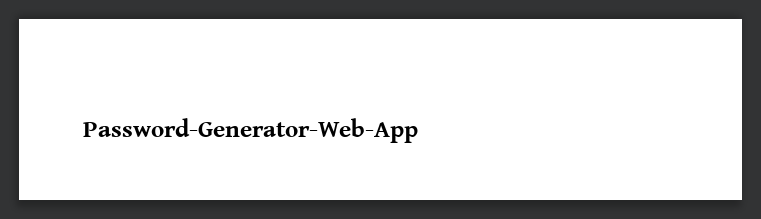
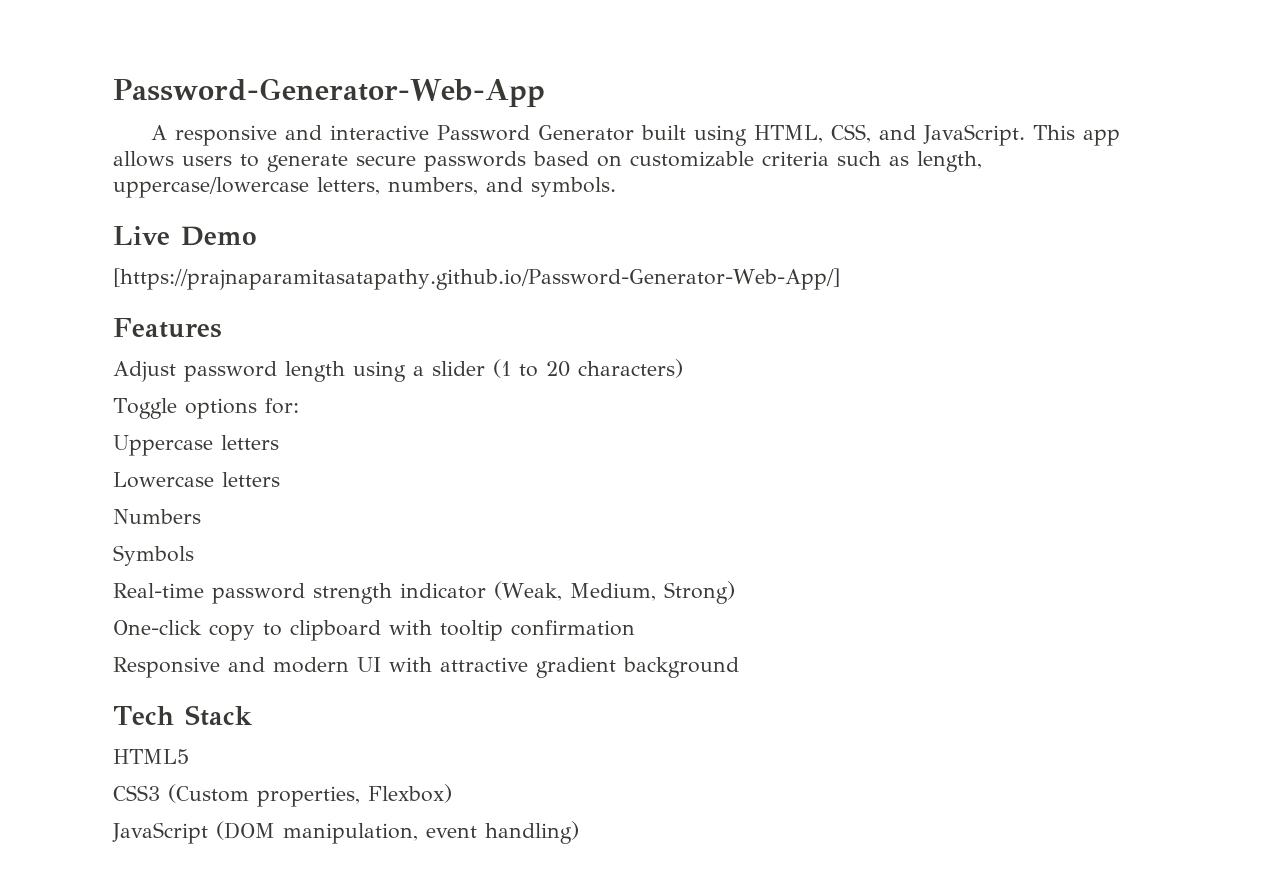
(418, 130) none -> [151,124,1121,146] [113,151,982,172] [113,177,616,198] [113,226,257,246] [113,268,840,290] [113,318,222,338] [113,359,683,382] [113,398,299,419] [113,435,279,456] [113,472,280,488] [113,509,201,524] [113,545,194,566] [113,581,735,604] [113,620,635,641] [113,657,739,678] [113,705,252,726] [113,749,189,764] [113,784,452,807] [112,821,579,844] // A responsive and interactive Password Generator built using HTML, CSS, and JavaScript. This app allows users to generate secure passwords based on customizable criteria such as length, uppercase/lowercase letters, numbers, and symbols. // Live Demo // [https://prajnaparamitasatapathy.github.io/Password-Generator-Web-App/] // Features // Adjust password length using a slider (1 to 20 characters) // Toggle options for: // Uppercase letters // Lowercase letters // Numbers // Symbols // Real-time password strength indicator (Weak, Medium, Strong) // One-click copy to clipboard with tooltip confirmation // Responsive and modern UI with attractive gradient background // Tech Stack // HTML5 // CSS3 (Custom properties, Flexbox) // JavaScript (DOM manipulation, event handling)

